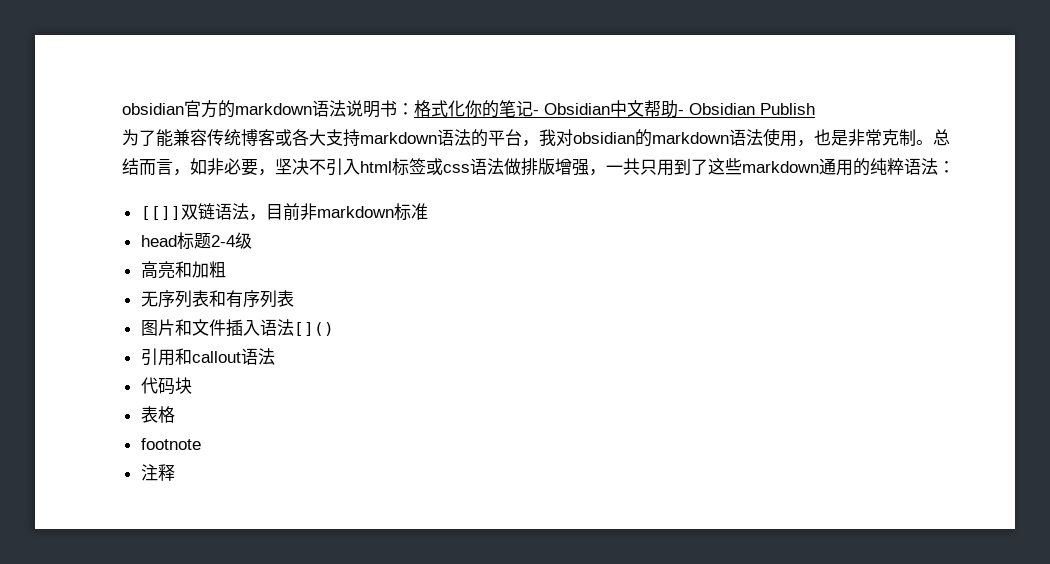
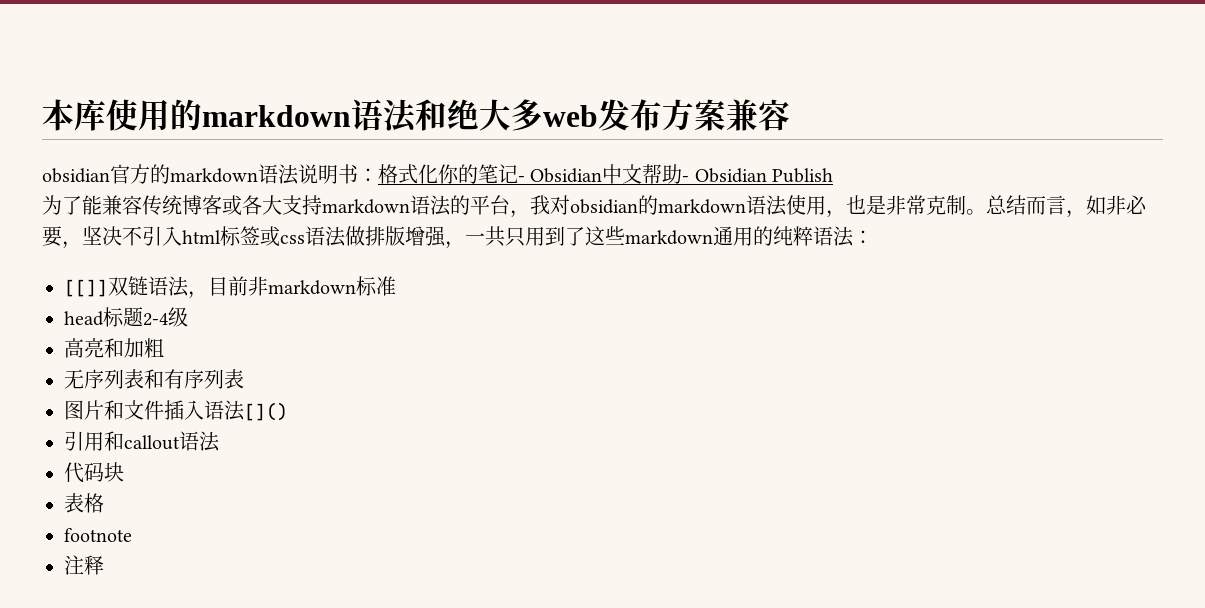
(122, 109) none -> [42,99,790,133] 本库使用的markdown语法和绝大多web发布方案兼容 //

